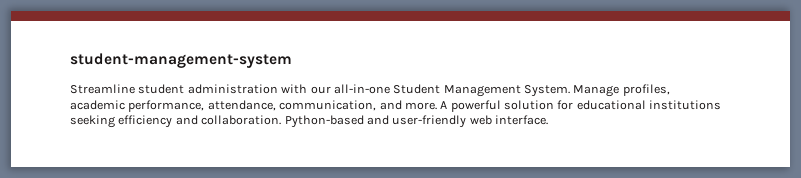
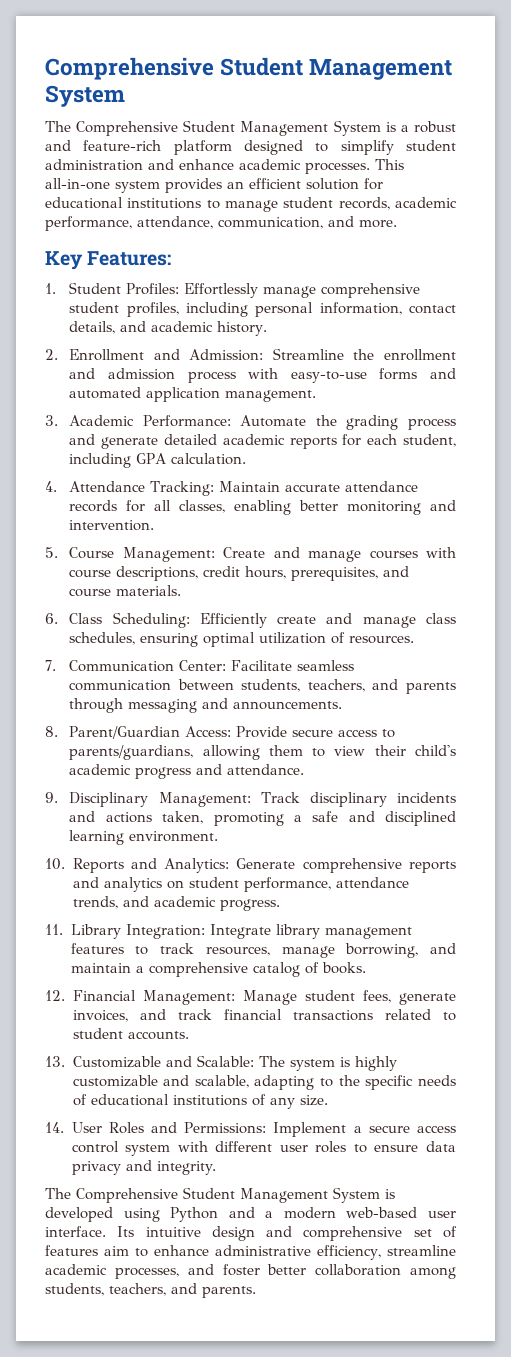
[70,53,292,68] [70,84,670,97] student-management-system // Streamline student administration with our all-in-one Student Management System. Manage profiles, -> [45,57,453,80] [45,85,125,107] [45,120,457,136] [45,140,456,155] [45,159,404,174] [45,178,383,193] [45,197,390,212] Comprehensive Student Management System // The Comprehensive Student Management System is a robust and feature-rich platform designed to simplify student administration and enhance academic processes. This all-in-one system provides an efficient solution for educational institutions to manage student records,
[440,100,722,112] [70,115,548,128] A powerful solution for educational institutions seeking efficiency and collaboration. Python-based and user-friendly web interface. -> [45,251,172,270] [45,282,421,298] [69,302,456,317] [69,321,268,336] [45,348,456,361] [69,368,456,383] [69,387,317,402] [45,415,456,430] [69,434,456,449] [69,453,247,468] [45,481,419,496] [69,500,456,515] [69,520,155,531] [45,547,456,562] [69,566,410,581] [69,585,182,597] [45,612,456,628] [69,632,415,647] [45,660,355,672] [69,679,456,694] [69,698,343,713] [45,726,396,739] [69,745,457,760] [69,764,305,779] [45,792,456,807] [69,811,457,826] [69,830,219,845] [45,858,456,873] [72,877,409,892] [72,896,280,911] [45,924,412,939] [70,943,456,958] [70,962,366,977] [45,990,457,1005] [72,1009,456,1022] [72,1028,189,1040] [45,1055,397,1071] [72,1075,457,1090] [72,1094,328,1109] [45,1122,457,1137] [71,1141,456,1156] [71,1160,217,1175] [45,1187,395,1203] [45,1207,456,1222] [45,1226,457,1241] [45,1245,456,1260] [45,1264,456,1279] [45,1283,256,1298] // Key Features: // 1. Student Profiles: Effortlessly manage comprehensive student profiles, including personal information, contact details, and academic history. // 2. Enrollment and Admission: Streamline the enrollment and admission process with easy-to-use forms and automated application management. // 3. Academic Performance: Automate the grading process and generate detailed academic reports for each student, including GPA calculation. // 4. Attendance Tracking: Maintain accurate attendance records for all classes, enabling better monitoring and intervention. // 5. Course Management: Create and manage courses with course descriptions, credit hours, prerequisites, and course materials. // 6. Class Scheduling: Efficiently create and manage class schedules, ensuring optimal utilization of resources. // 7. Communication Center: Facilitate seamless communication between students, teachers, and parents through messaging and announcements. // 8. Parent/Guardian Access: Provide secure access to parents/guardians, allowing them to view their child's academic progress and attendance. // 9. Disciplinary Management: Track disciplinary incidents and actions taken, promoting a safe and disciplined learning environment. // 10. Reports and Analytics: Generate comprehensive reports and analytics on student performance, attendance trends, and academic progress. // 11. Library Integration: Integrate library management features to track resources, manage borrowing, and maintain a comprehensive catalog of books. // 12. Financial Management: Manage student fees, generate invoices, and track financial transactions related to student accounts. // 13. Customizable and Scalable: The system is highly customizable and scalable, adapting to the specific needs of educational institutions of any size. // 14. User Roles and Permissions: Implement a secure access control system with different user roles to ensure data privacy and integrity. // The Comprehensive Student Management System is developed using Python and a modern web-based user interface. Its intuitive design and comprehensive set of features aim to enhance administrative efficiency, streamline academic processes, and foster better collaboration among students, teachers, and parents.

